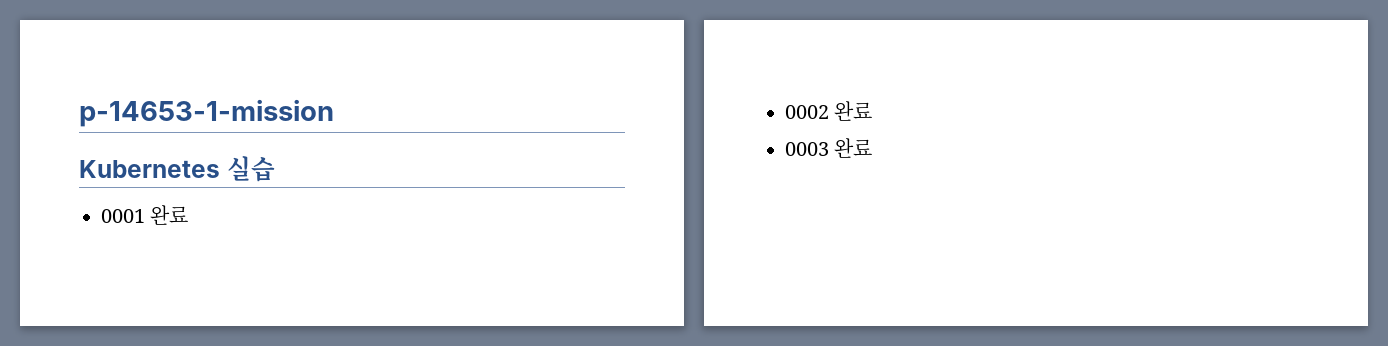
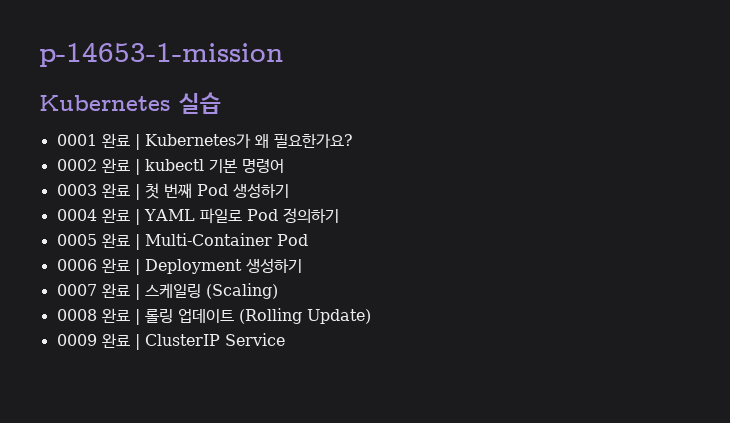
[785,101,873,121] [785,138,873,158] // 0002 완료 // 0003 완료 -> [134,133,353,150] [56,158,284,175] [56,183,289,200] [56,208,339,225] [56,233,308,250] [56,258,302,275] [56,283,278,300] [56,308,371,325] [56,333,285,350] | Kubernetes가 왜 필요한가요? // 0002 완료 | kubectl 기본 명령어 // 0003 완료 | 첫 번째 Pod 생성하기 // 0004 완료 | YAML 파일로 Pod 정의하기 // 0005 완료 | Multi-Container Pod // 0006 완료 | Deployment 생성하기 // 0007 완료 | 스케일링 (Scaling) // 0008 완료 | 롤링 업데이트 (Rolling Update) // 0009 완료 | ClusterIP Service

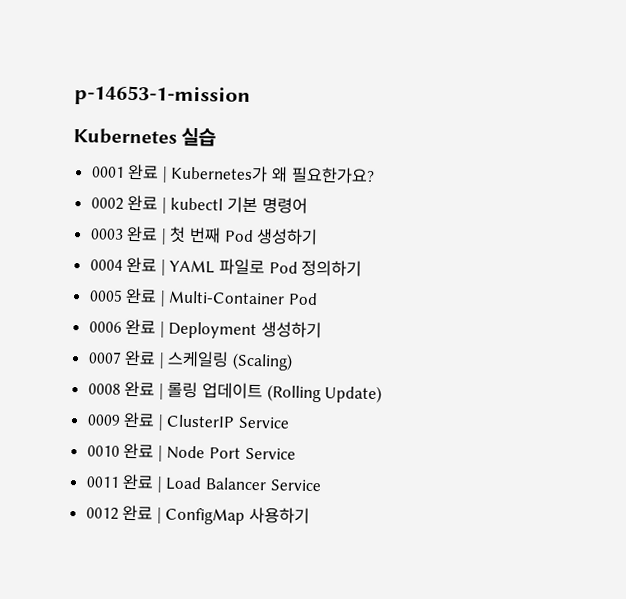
(285, 339) none -> [86,442,296,462] [85,473,322,493] [85,504,311,525] // 0010 완료 | Node Port Service // 0011 완료 | Load Balancer Service // 0012 완료 | ConfigMap 사용하기

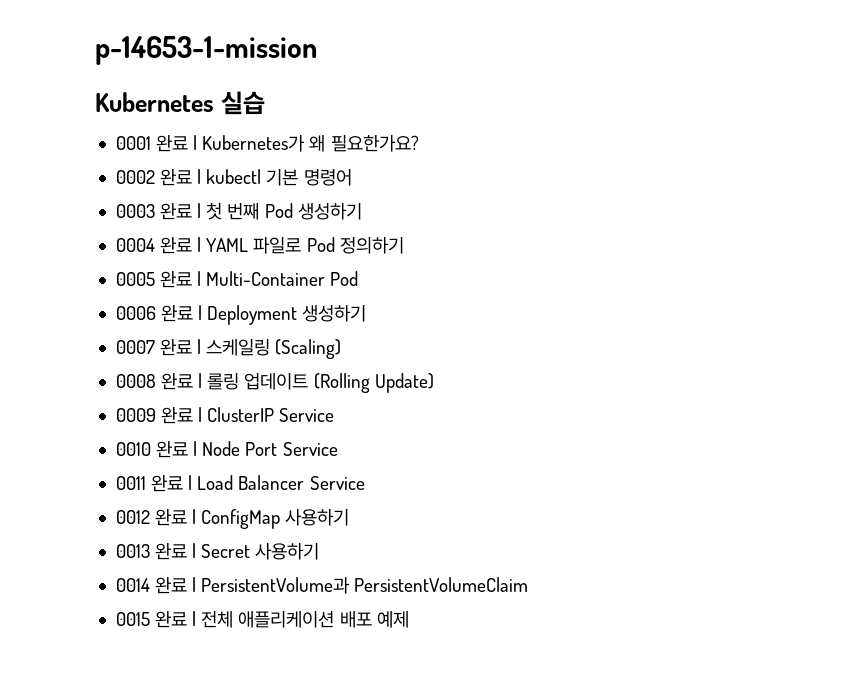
(311, 515) none -> [115,543,320,560] [115,577,529,594] [115,611,409,628] // 0013 완료 | Secret 사용하기 // 0014 완료 | PersistentVolume과 PersistentVolumeClaim // 0015 완료 | 전체 애플리케이션 배포 예제

